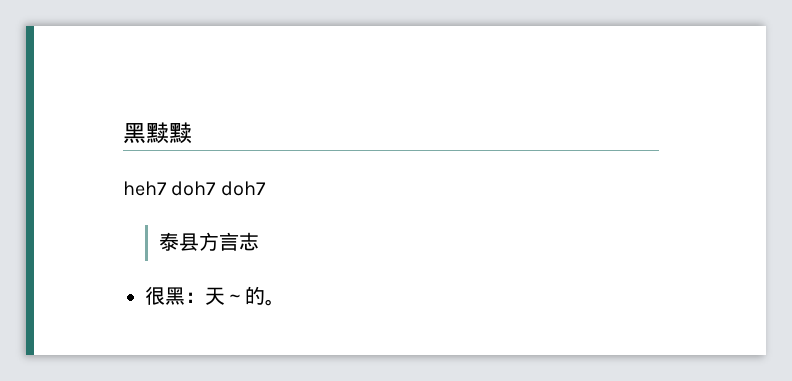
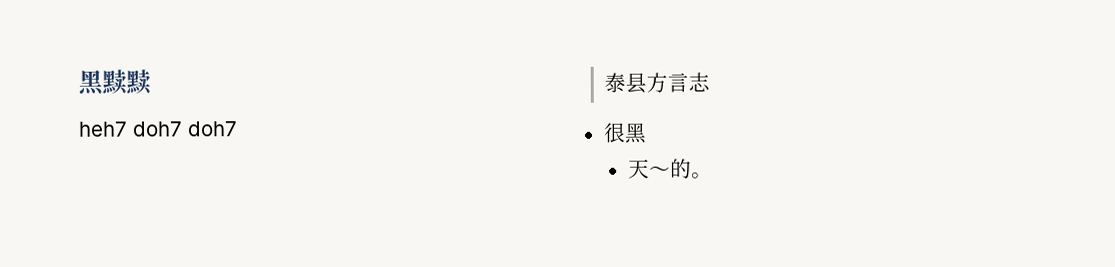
[185,292,205,303] ： -> (647, 133) //

